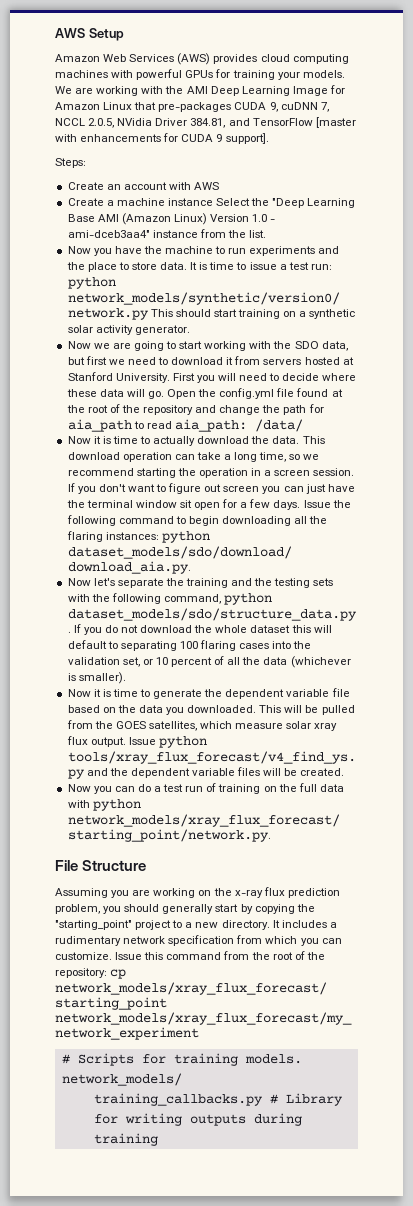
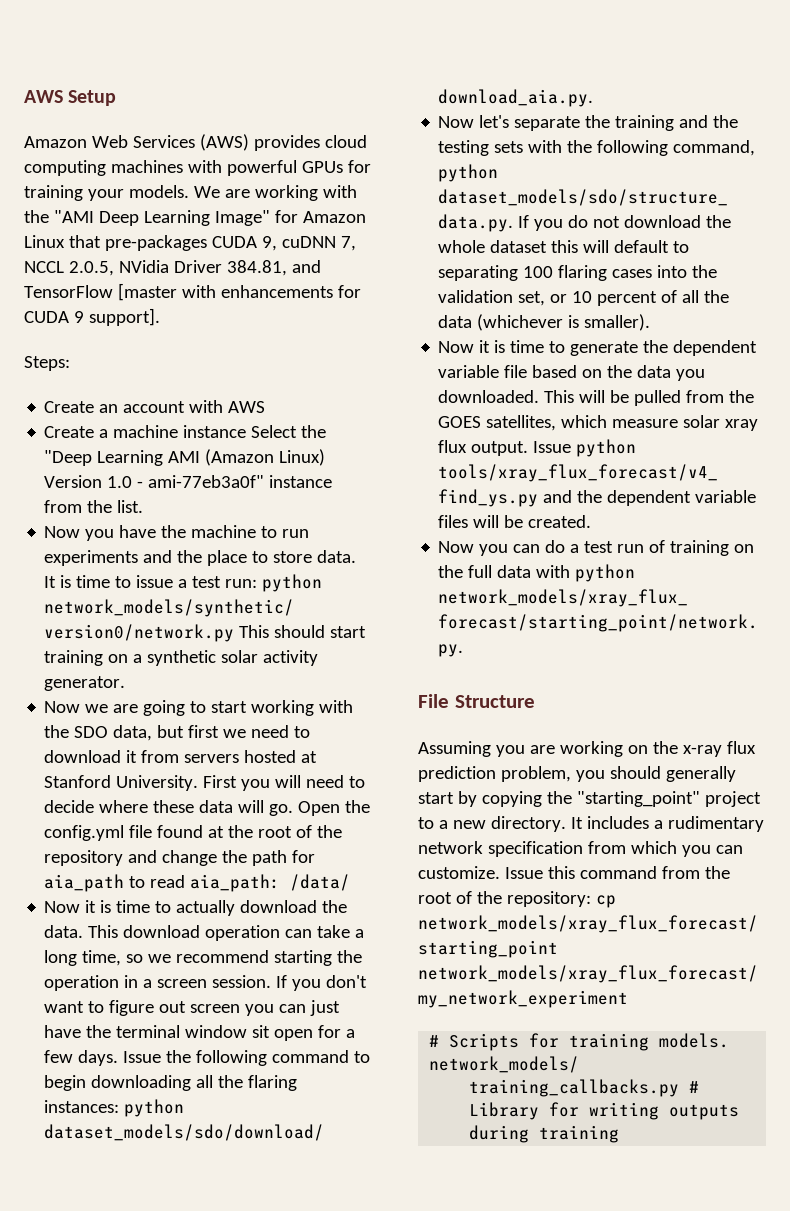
[186,86,208,94] AMI -> [53,210,94,223] "AMI
[292,86,328,96] Image -> [214,210,270,226] Image"
[67,214,95,222] Base -> (164, 458) none
[67,230,150,238] ami-dceb3aa4" -> [148,475,265,488] ami-77eb3a0f"

